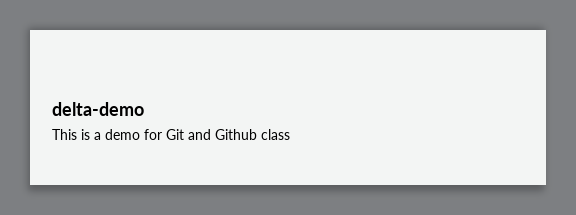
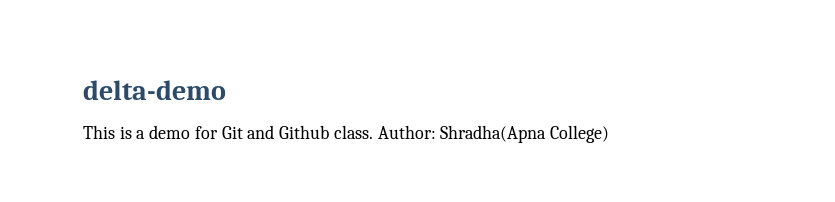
[261,129,290,140] class -> [333,125,609,143] class. Author: Shradha(Apna College)

